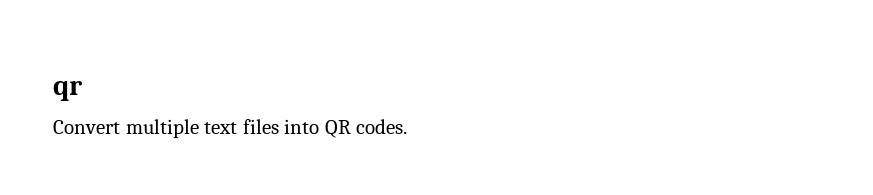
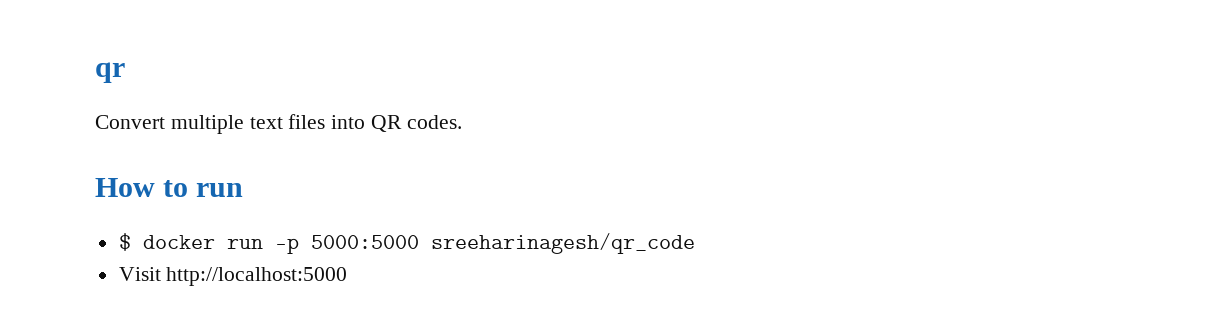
(408, 126) none -> [95,178,244,197] [118,233,695,254] [118,267,348,286] // How to run // $ docker run -p 5000:5000 sreeharinagesh/qr_code // Visit http://localhost:5000

